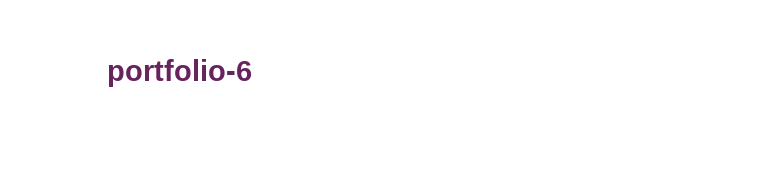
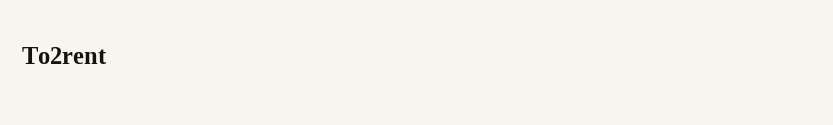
[107,59,252,87] portfolio-6 -> [22,47,107,64] To2rent

